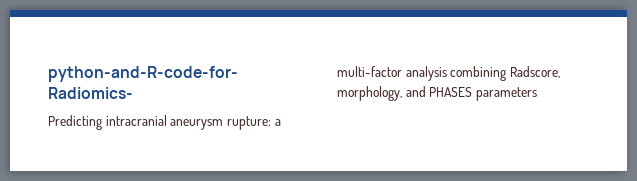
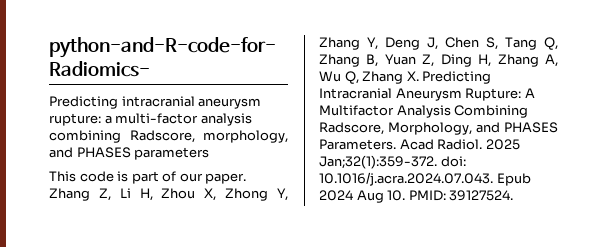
(537, 94) none -> [49,171,247,184] [49,188,288,201] [319,37,558,50] [319,54,558,67] [319,71,492,84] [319,88,535,101] [319,105,529,118] [319,122,558,135] [319,139,520,150] [319,155,466,169] [319,172,531,186] [319,190,514,203] // This code is part of our paper. Zhang Z, Li H, Zhou X, Zhong Y, Zhang Y, Deng J, Chen S, Tang Q, Zhang B, Yuan Z, Ding H, Zhang A, Wu Q, Zhang X. Predicting Intracranial Aneurysm Rupture: A Multifactor Analysis Combining Radscore, Morphology, and PHASES Parameters. Acad Radiol. 2025 Jan;32(1):359-372. doi: 10.1016/j.acra.2024.07.043. Epub 2024 Aug 10. PMID: 39127524.

